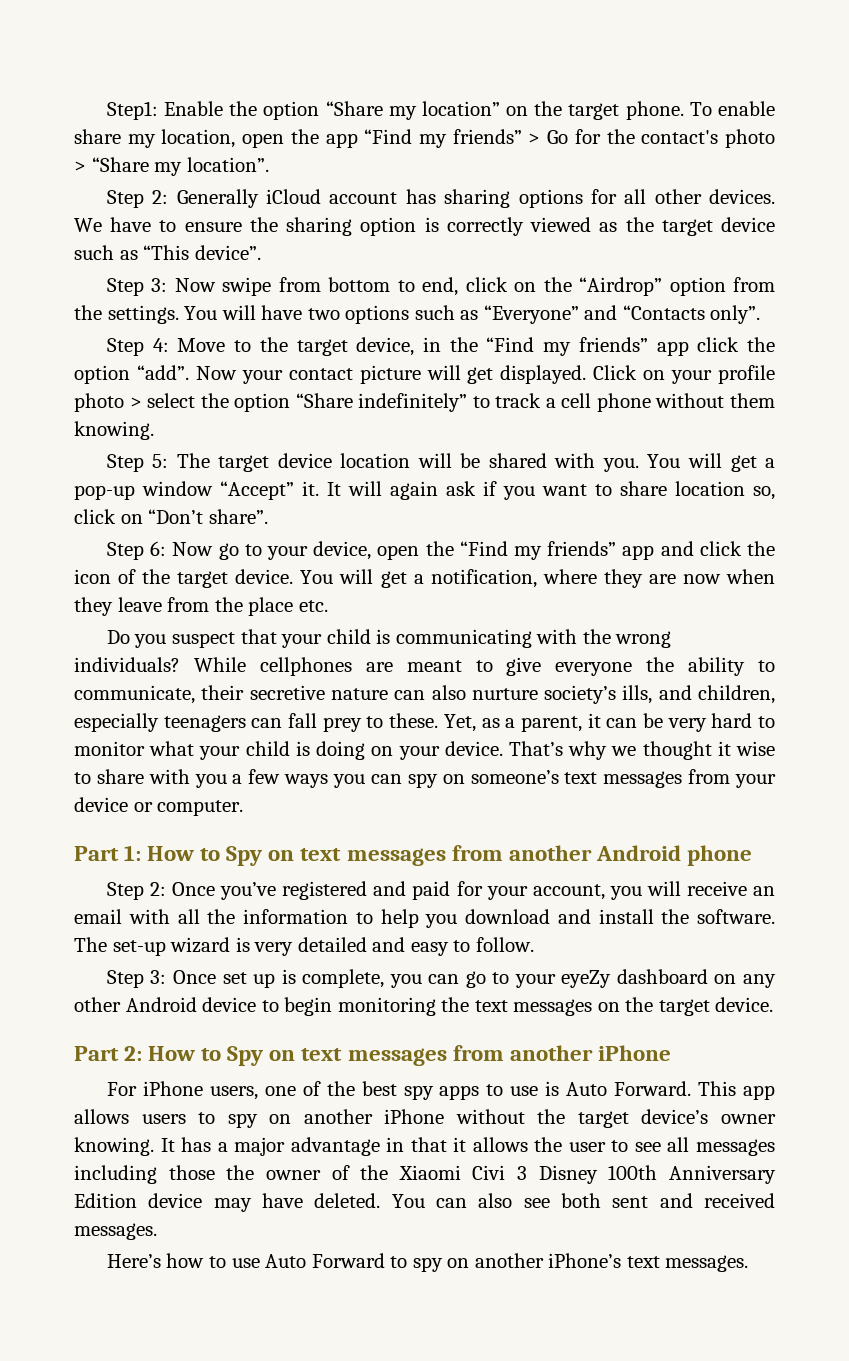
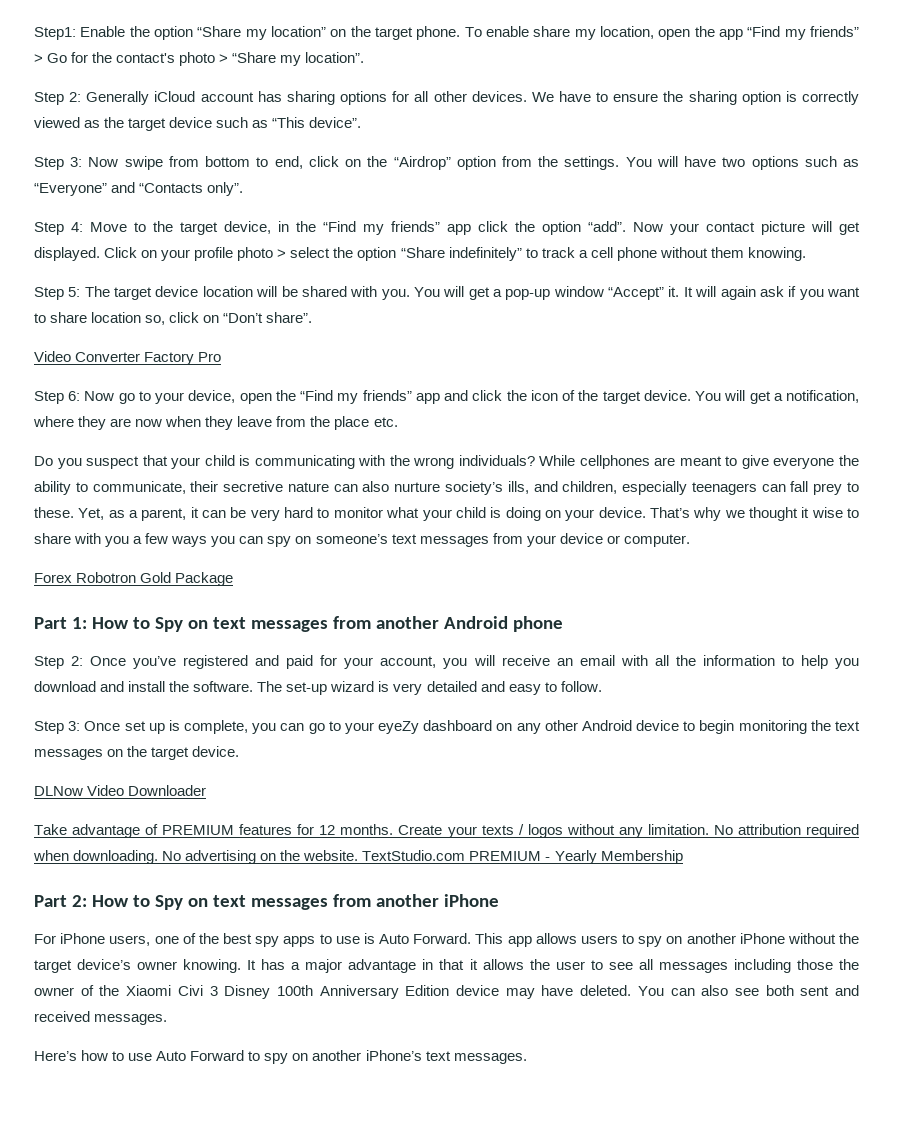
(268, 516) none -> [34,351,222,365] // Video Converter Factory Pro
(244, 808) none -> [34,572,234,586] // Forex Robotron Gold Package
(774, 1004) none -> [34,785,207,796] [34,824,859,838] [33,850,683,864] // DLNow Video Downloader // Take advantage of PREMIUM features for 12 months. Create your texts / logos without any limitation. No attribution required when downloading. No advertising on the website. TextStudio.com PREMIUM - Yearly Membership

